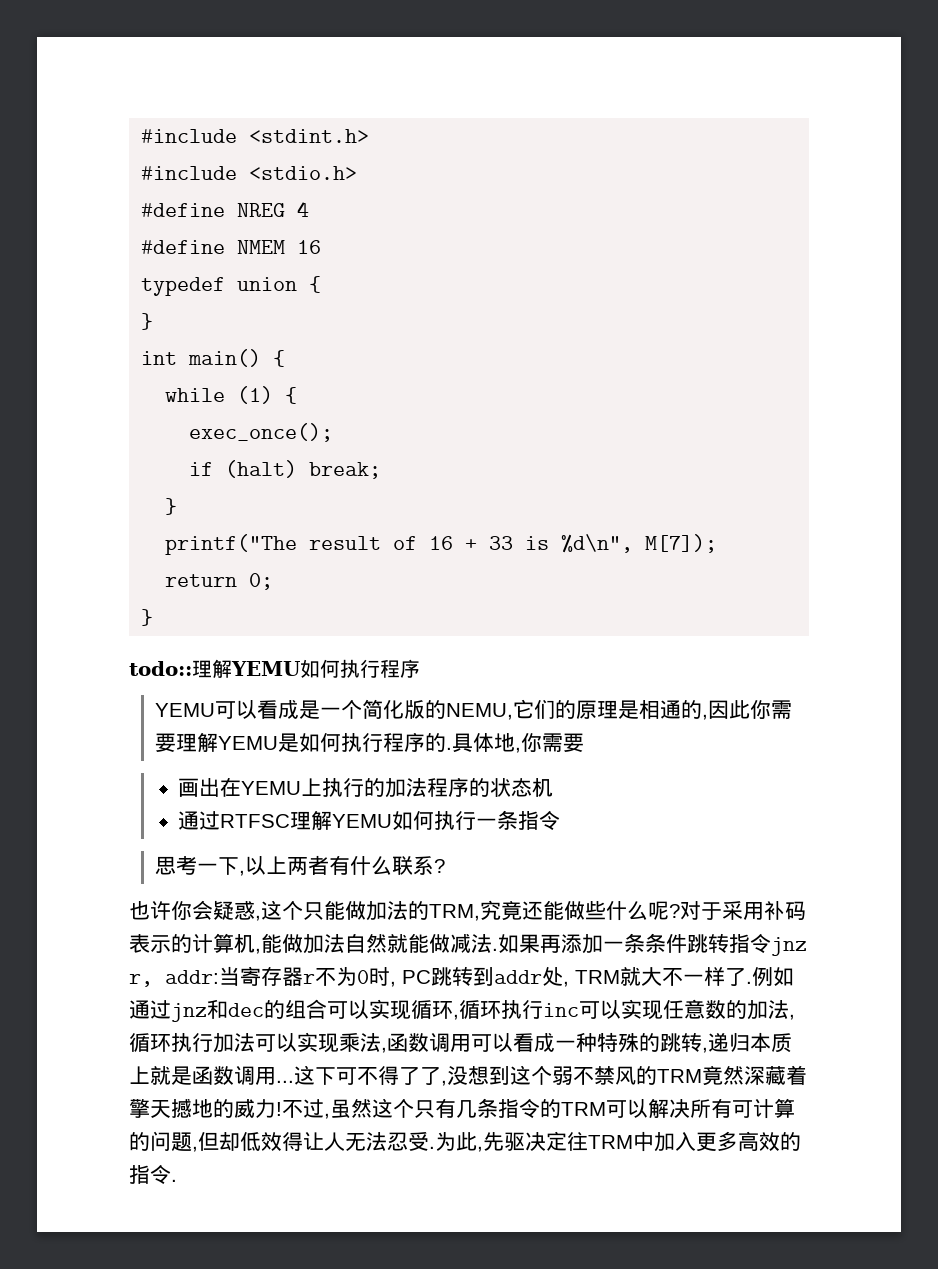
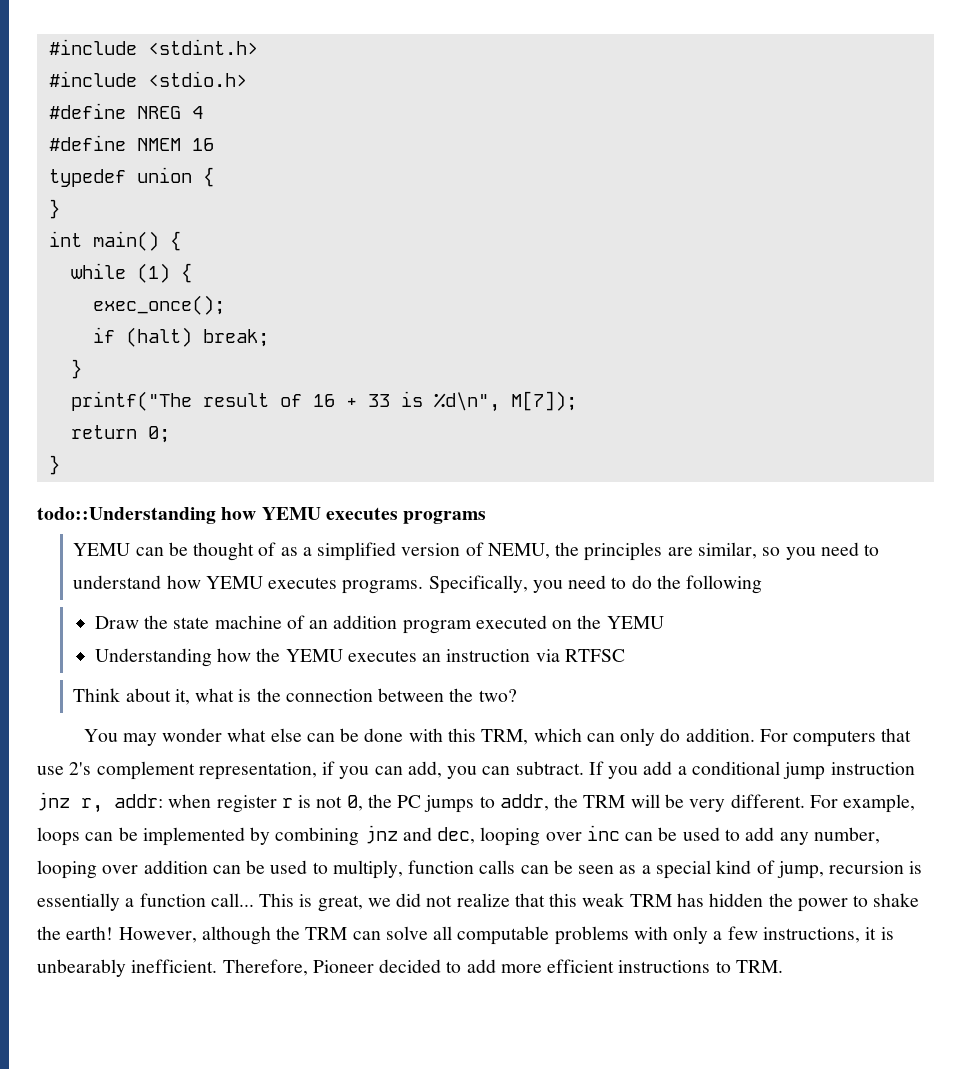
[129,659,420,678] [155,699,793,720] [155,732,585,753] [178,777,554,798] [178,810,561,831] [155,855,446,876] [129,900,806,921] [129,933,807,956] [129,966,794,987] [129,999,795,1022] [129,1032,792,1053] [129,1065,807,1086] [129,1098,795,1119] [129,1131,801,1152] [129,1164,177,1185] todo::理解YEMU如何执行程序 // YEMU可以看成是一个简化版的NEMU,它们的原理是相通的,因此你需要理解YEMU是如何执行程序的.具体地,你需要 // 画出在YEMU上执行的加法程序的状态机 // 通过RTFSC理解YEMU如何执行一条指令 // 思考一下,以上两者有什么联系? // 也许你会疑惑,这个只能做加法的TRM,究竟还能做些什么呢?对于采用补码表示的计算机,能做加法自然就能做减法.如果再添加一条条件跳转指令jnz r, addr:当寄存器r不为0时, PC跳转到addr处, TRM就大不一样了.例如通过jnz和dec的组合可以实现循环,循环执行inc可以实现任意数的加法,循环执行加法可以实现乘法,函数调用可以看成一种特殊的跳转,递归本质上就是函数调用...这下可不得了了,没想到这个弱不禁风的TRM竟然深藏着擎天撼地的威力!不过,虽然这个只有几条指令的TRM可以解决所有可计算的问题,但却低效得让人无法忍受.为此,先驱决定往TRM中加入更多高效的指令. -> [37,507,487,524] [73,542,880,561] [73,575,763,594] [94,615,664,634] [94,648,625,667] [73,688,517,705] [83,728,912,747] [37,761,915,780] [37,792,916,813] [37,825,880,846] [37,860,923,879] [37,893,920,912] [37,926,894,945] [37,959,783,977] todo::Understanding how YEMU executes programs // YEMU can be thought of as a simplified version of NEMU, the principles are similar, so you need to understand how YEMU executes programs. Specifically, you need to do the following // Draw the state machine of an addition program executed on the YEMU // Understanding how the YEMU executes an instruction via RTFSC // Think about it, what is the connection between the two? // You may wonder what else can be done with this TRM, which can only do addition. For computers that use 2's complement representation, if you can add, you can subtract. If you add a conditional jump instruction jnz r, addr: when register r is not 0, the PC jumps to addr, the TRM will be very different. For example, loops can be implemented by combining jnz and dec, looping over inc can be used to add any number, looping over addition can be used to multiply, function calls can be seen as a special kind of jump, recursion is essentially a function call... This is great, we did not realize that this weak TRM has hidden the power to shake the earth! However, although the TRM can solve all computable problems with only a few instructions, it is unbearably inefficient. Therefore, Pioneer decided to add more efficient instructions to TRM.

